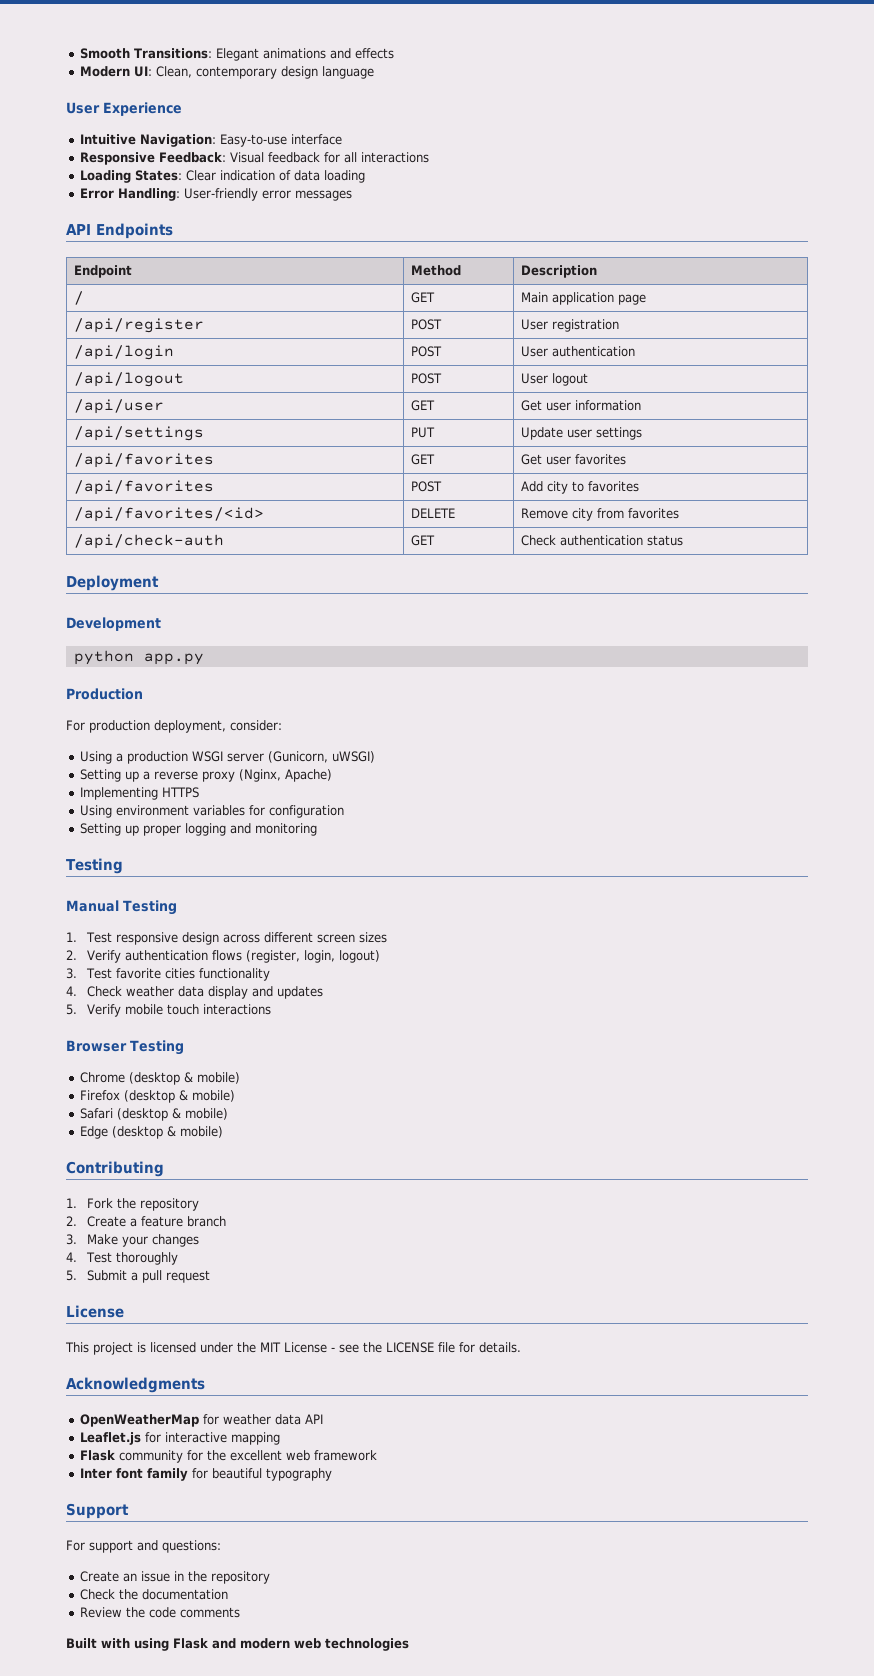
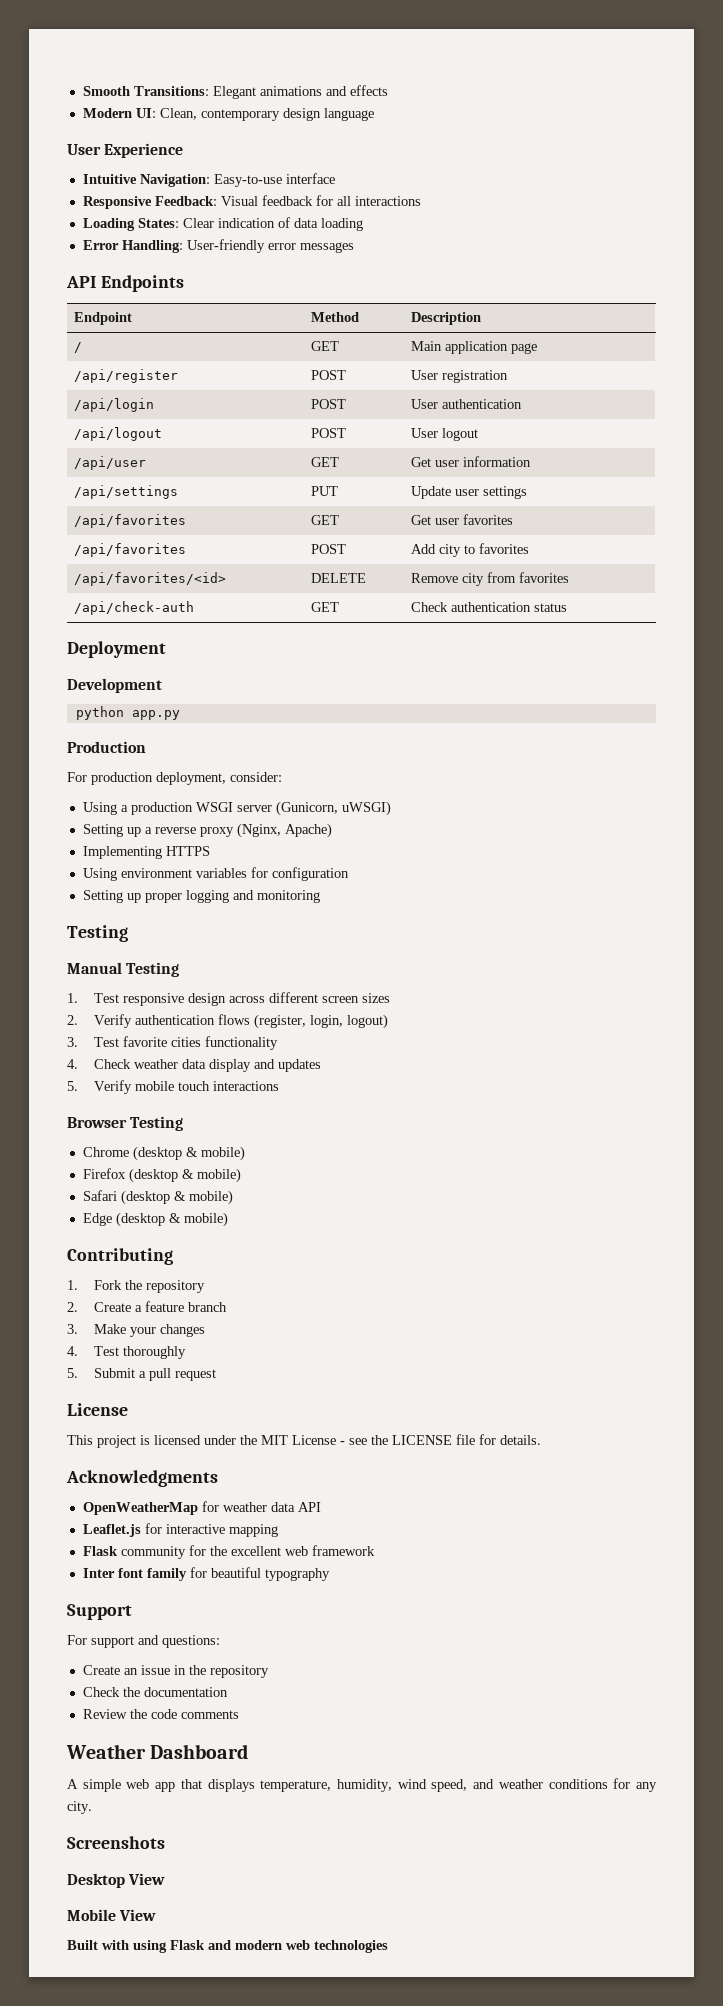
(241, 1612) none -> [66,1744,249,1759] [67,1778,657,1792] [67,1801,92,1814] [67,1836,165,1849] [67,1873,166,1888] [67,1909,157,1921] // Weather Dashboard // A simple web app that displays temperature, humidity, wind speed, and weather conditions for any city. // Screenshots // Desktop View // Mobile View

